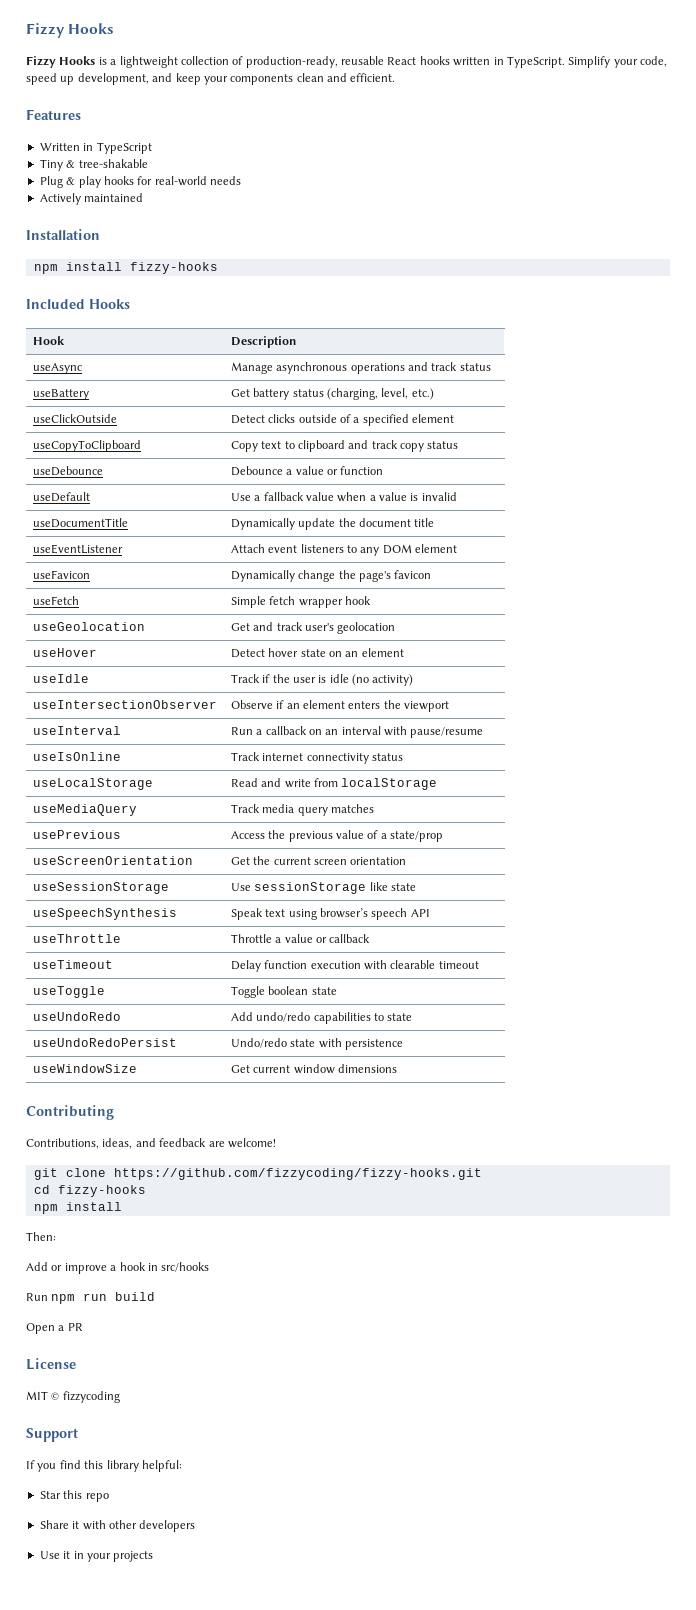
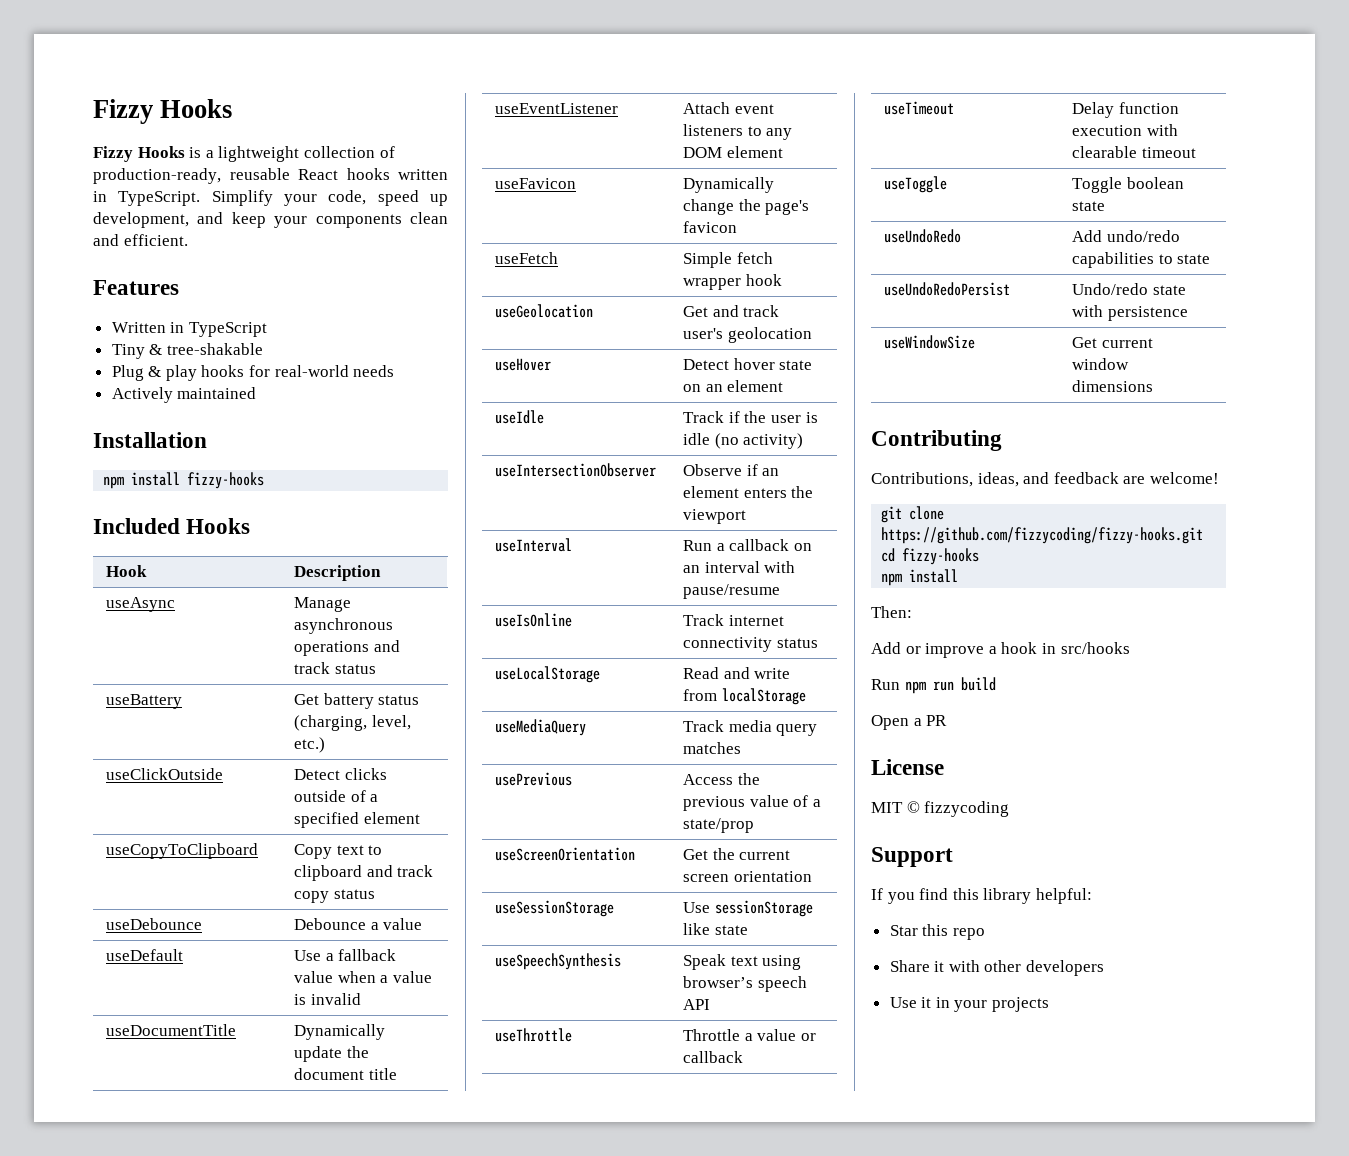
[326,466,384,475] or function -> (423, 924) none

